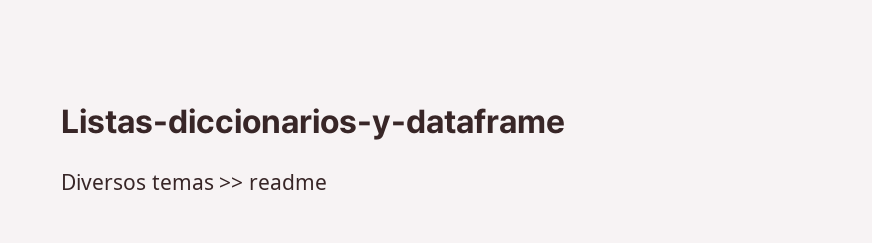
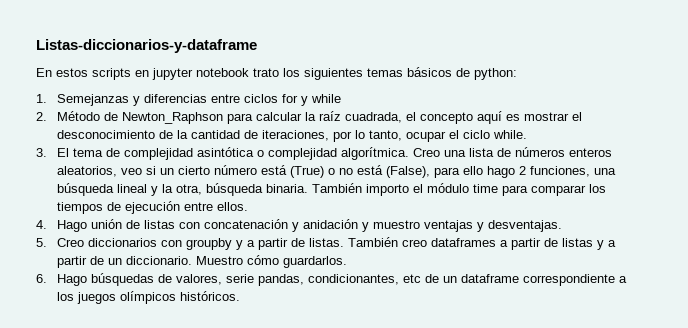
[61,174,328,190] Diversos temas >> readme -> [36,67,517,80] [36,94,342,106] [36,111,583,124] [57,130,528,142] [36,147,613,160] [57,165,617,178] [57,183,607,196] [57,201,249,214] [36,219,563,232] [36,237,617,250] [57,255,348,268] [36,273,628,286] [57,291,241,304] En estos scripts en jupyter notebook trato los siguientes temas básicos de python: // 1. Semejanzas y diferencias entre ciclos for y while // 2. Método de Newton_Raphson para calcular la raíz cuadrada, el concepto aquí es mostrar el desconocimiento de la cantidad de iteraciones, por lo tanto, ocupar el ciclo while. // 3. El tema de complejidad asintótica o complejidad algorítmica. Creo una lista de números enteros aleatorios, veo si un cierto número está (True) o no está (False), para ello hago 2 funciones, una búsqueda lineal y la otra, búsqueda binaria. También importo el módulo time para comparar los tiempos de ejecución entre ellos. // 4. Hago unión de listas con concatenación y anidación y muestro ventajas y desventajas. // 5. Creo diccionarios con groupby y a partir de listas. También creo dataframes a partir de listas y a partir de un diccionario. Muestro cómo guardarlos. // 6. Hago búsquedas de valores, serie pandas, condicionantes, etc de un dataframe correspondiente a los juegos olímpicos históricos.

